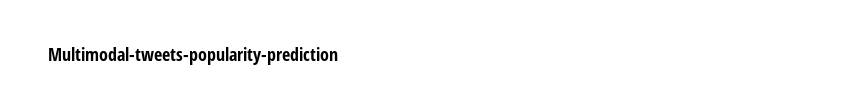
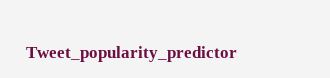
[48,47,338,65] Multimodal-tweets-popularity-prediction -> [26,46,237,62] Tweet_popularity_predictor

